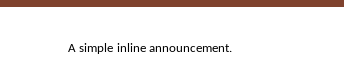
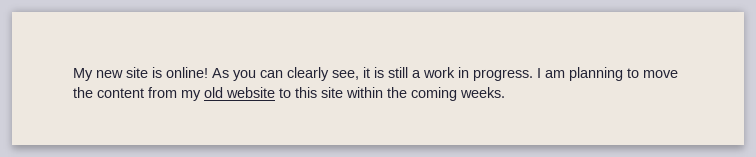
[68,43,233,54] A simple inline announcement. -> [73,67,678,81] [73,87,505,101] My new site is online! As you can clearly see, it is still a work in progress. I am planning to move the content from my old website to this site within the coming weeks.

